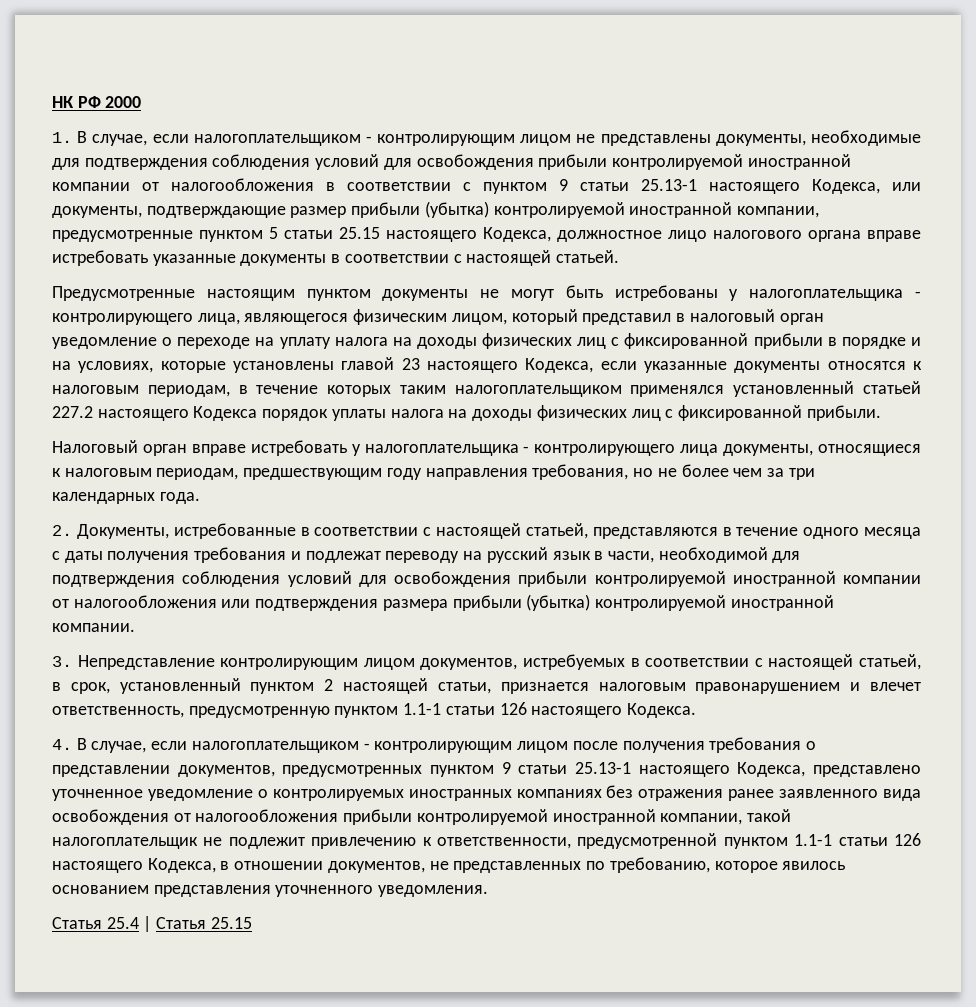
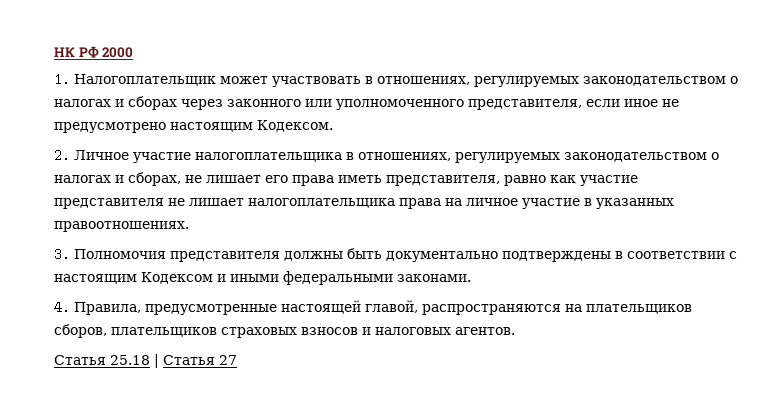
[77,130,921,146] [52,154,851,170] [52,178,921,194] [52,201,820,218] [52,227,921,242] [52,250,620,266] [52,285,921,301] [52,309,824,325] [52,333,921,349] [52,357,923,373] [52,381,922,397] [52,405,881,421] [52,440,921,456] [52,464,815,480] [52,492,200,504] [52,523,922,539] [52,547,801,563] [52,571,921,587] [52,594,834,611] [52,623,135,632] [52,654,922,670] [52,678,922,694] [52,702,697,718] [52,737,816,753] [52,762,921,777] [52,785,921,801] [52,809,792,825] [52,833,921,849] [52,857,846,873] [52,885,489,897] [52,917,139,929] В случае, если налогоплательщиком - контролирующим лицом не представлены документы, необходимые для подтверждения соблюдения условий для освобождения прибыли контролируемой иностранной компании от налогообложения в соответствии с пунктом 9 статьи 25.13-1 настоящего Кодекса, или документы, подтверждающие размер прибыли (убытка) контролируемой иностранной компании, предусмотренные пунктом 5 статьи 25.15 настоящего Кодекса, должностное лицо налогового органа вправе истребовать указанные документы в соответствии с настоящей статьей. // Предусмотренные настоящим пунктом документы не могут быть истребованы у налогоплательщика - контролирующего лица, являющегося физическим лицом, который представил в налоговый орган уведомление о переходе на уплату налога на доходы физических лиц с фиксированной прибыли в порядке и на условиях, которые установлены главой 23 настоящего Кодекса, если указанные документы относятся к налоговым периодам, в течение которых таким налогоплательщиком применялся установленный статьей 227.2 настоящего Кодекса порядок уплаты налога на доходы физических лиц с фиксированной прибыли. // Налоговый орган вправе истребовать у налогоплательщика - контролирующего лица документы, относящиеся к налоговым периодам, предшествующим году направления требования, но не более чем за три календарных года. // 2. Документы, истребованные в соответствии с настоящей статьей, представляются в течение одного месяца с даты получения требования и подлежат переводу на русский язык в части, необходимой для подтверждения соблюдения условий для освобождения прибыли контролируемой иностранной компании от налогообложения или подтверждения размера прибыли (убытка) контролируемой иностранной компании. // 3. Непредставление контролирующим лицом документов, истребуемых в соответствии с настоящей статьей, в срок, установленный пунктом 2 настоящей статьи, признается налоговым правонарушением и влечет ответственность, предусмотренную пунктом 1.1-1 статьи 126 настоящего Кодекса. // 4. В случае, если налогоплательщиком - контролирующим лицом после получения требования о представлении документов, предусмотренных пунктом 9 статьи 25.13-1 настоящего Кодекса, представлено уточненное уведомление о контролируемых иностранных компаниях без отражения ранее заявленного вида освобождения от налогообложения прибыли контролируемой иностранной компании, такой налогоплательщик не подлежит привлечению к ответственности, предусмотренной пунктом 1.1-1 статьи 126 настоящего Кодекса, в отношении документов, не представленных по требованию, которое явилось основанием представления уточненного уведомления. // Статья 25.4 -> [74,74,738,87] [54,96,679,110] [54,120,333,133] [54,149,719,163] [54,172,638,186] [54,198,674,209] [54,221,189,232] [54,248,737,262] [54,271,471,285] [54,300,692,315] [54,324,515,338] [54,355,150,365] Налогоплательщик может участвовать в отношениях, регулируемых законодательством о налогах и сборах через законного или уполномоченного представителя, если иное не предусмотрено настоящим Кодексом. // 2. Личное участие налогоплательщика в отношениях, регулируемых законодательством о налогах и сборах, не лишает его права иметь представителя, равно как участие представителя не лишает налогоплательщика права на личное участие в указанных правоотношениях. // 3. Полномочия представителя должны быть документально подтверждены в соответствии с настоящим Кодексом и иными федеральными законами. // 4. Правила, предусмотренные настоящей главой, распространяются на плательщиков сборов, плательщиков страховых взносов и налоговых агентов. // Статья 25.18
[210,917,252,929] 25.15 -> [219,355,237,365] 27

